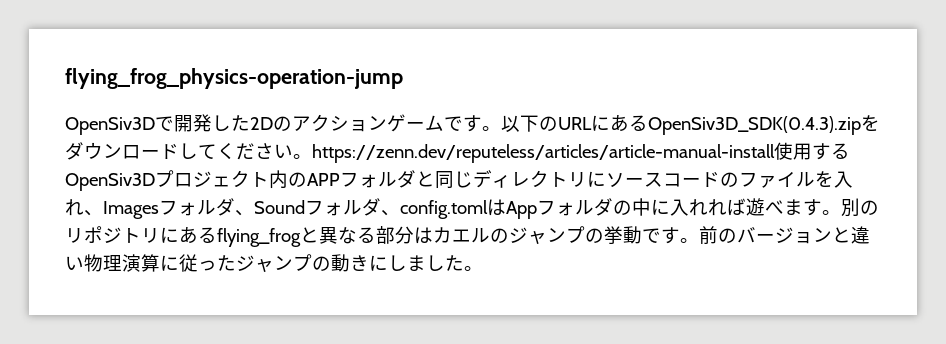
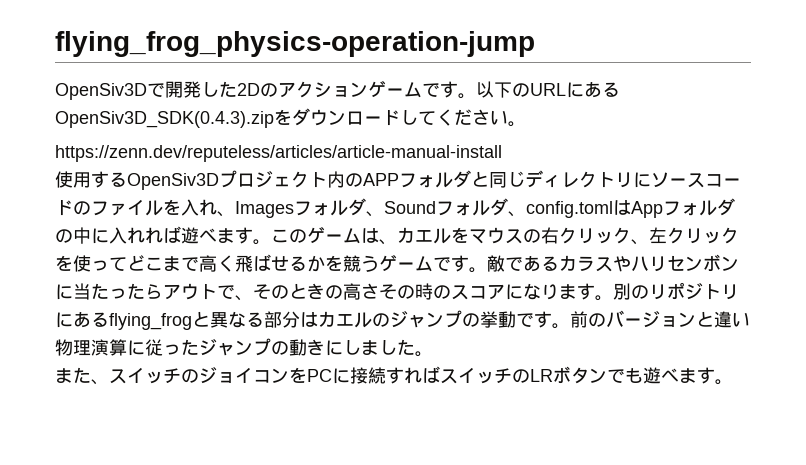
(312, 156) none -> (526, 124) //
(775, 153) none -> (502, 153) //
(841, 212) none -> [271,227,739,245] [55,254,739,273] [55,283,613,301] このゲームは、カエルをマウスの右クリック、左クリックを使ってどこまで高く飛ばせるかを競うゲームです。敵であるカラスやハリセンボンに当たったらアウトで、そのときの高さその時のスコアになります。
(483, 268) none -> [55,366,733,385] // また、スイッチのジョイコンをPCに接続すればスイッチのLRボタンでも遊べます。

